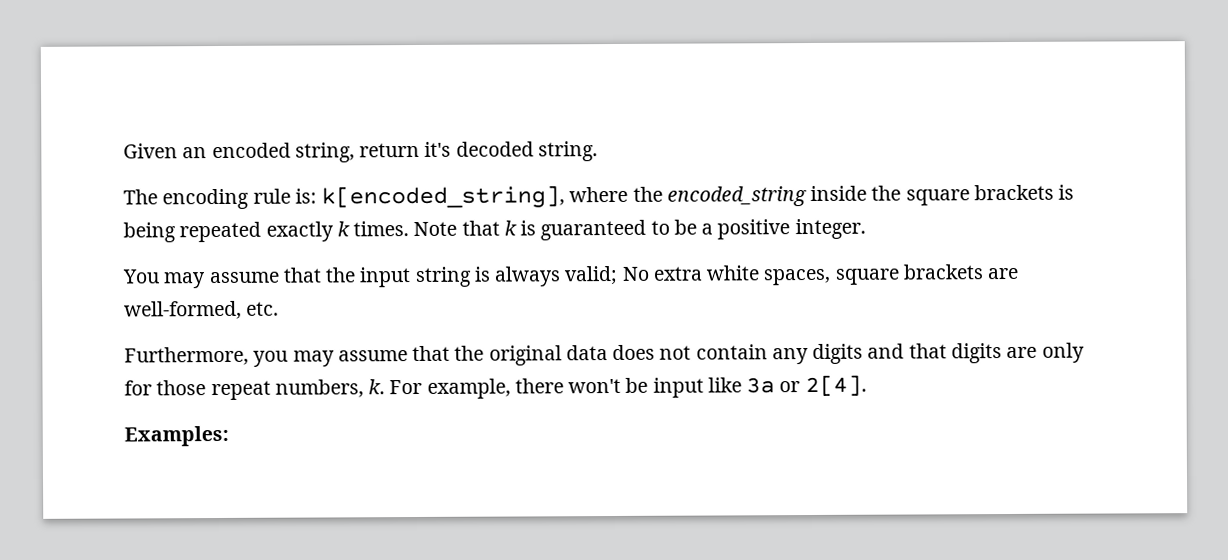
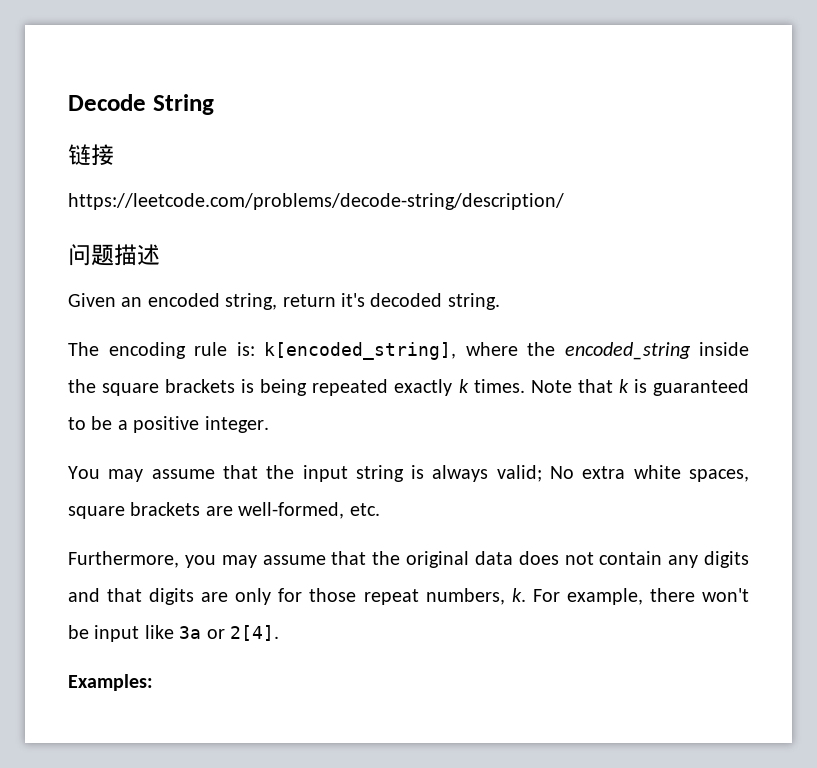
(123, 151) none -> [68,94,214,115] [68,144,114,166] [68,193,564,210] [68,244,160,266] Decode String // 链接 // https://leetcode.com/problems/decode-string/description/ // 问题描述 //

